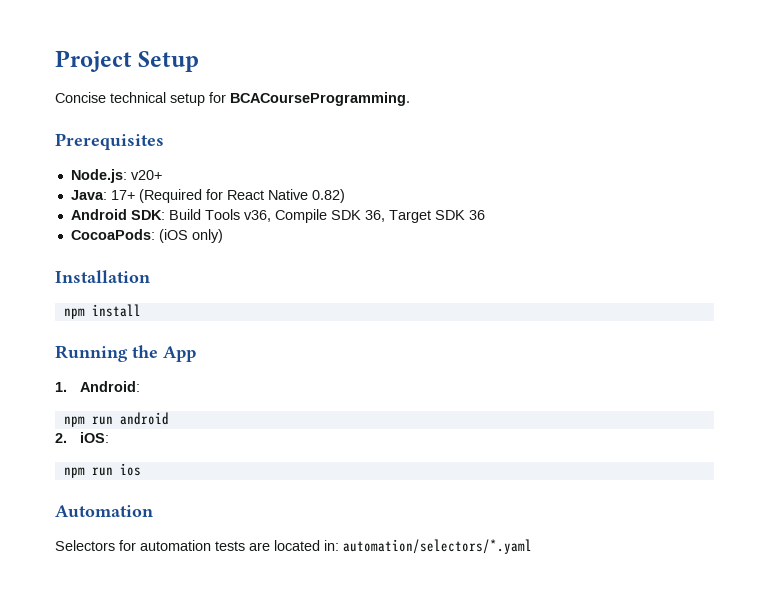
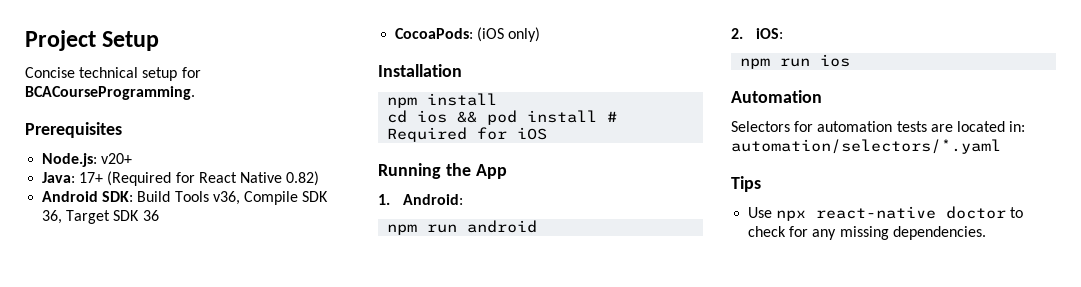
(141, 310) none -> [387,110,618,125] [387,127,548,142] // cd ios && pod install # Required for iOS
(532, 546) none -> [731,176,761,192] [748,206,1024,221] [748,226,986,240] // Tips // Use npx react-native doctor to check for any missing dependencies.

